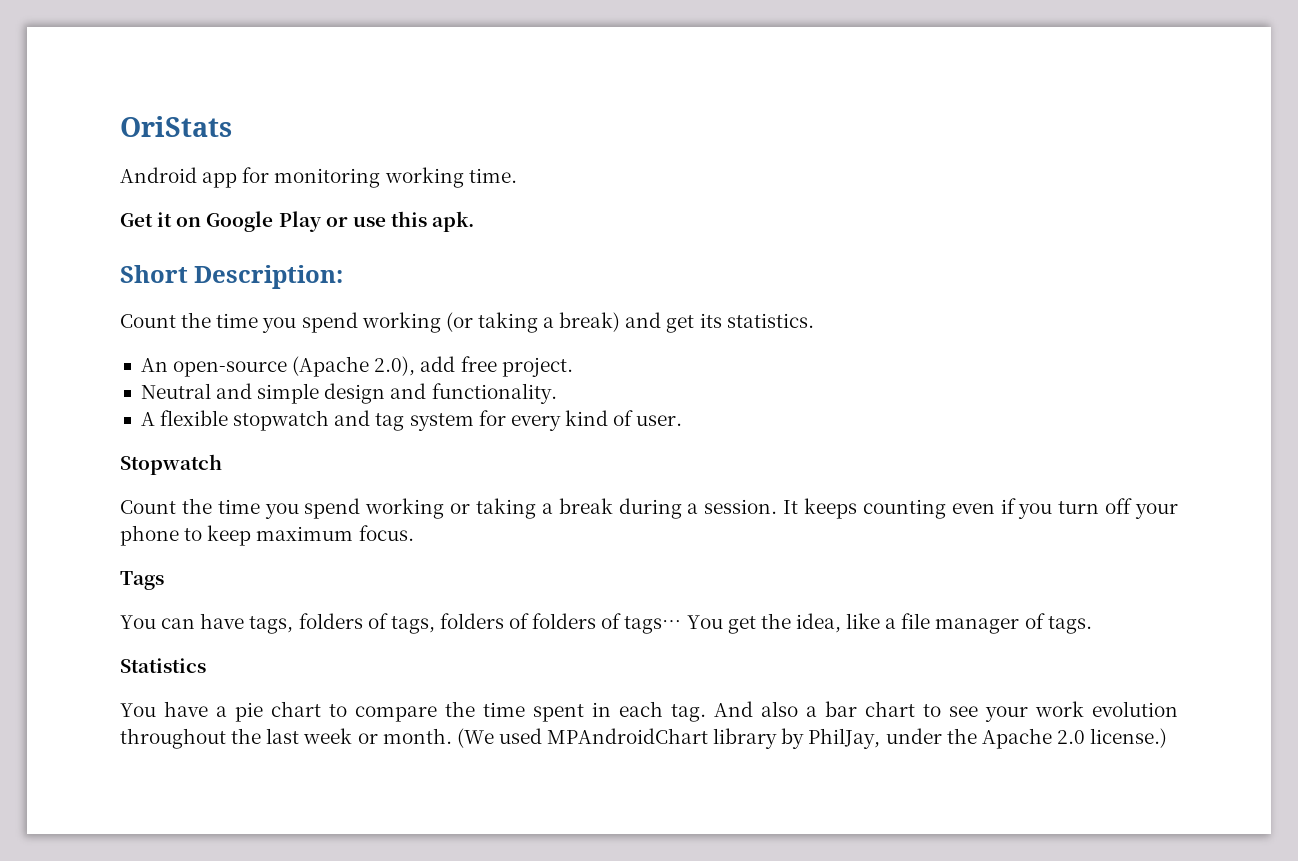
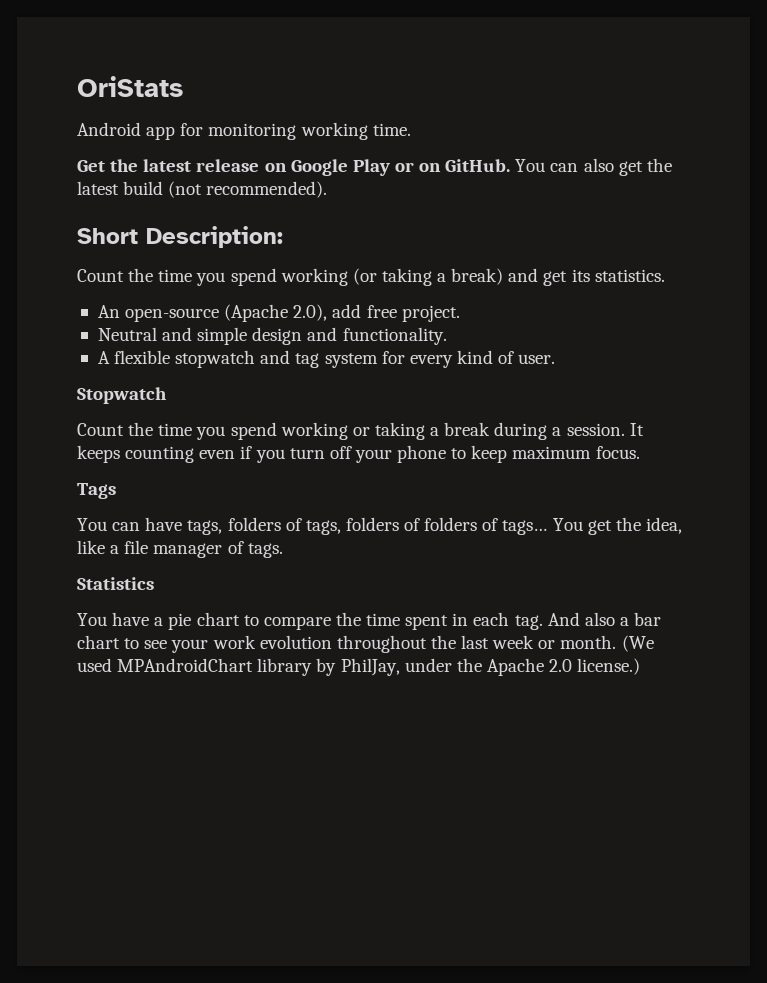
[157,212,173,227] it -> [110,159,260,172] the latest release
[352,211,475,232] use this apk. -> [419,158,672,176] [77,181,328,198] on GitHub. You can also get the latest build (not recommended).

